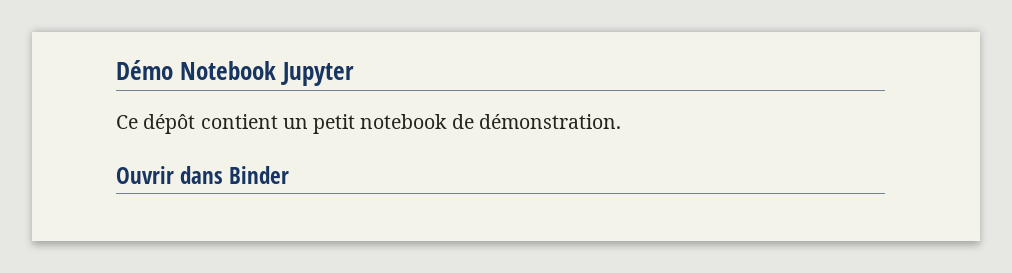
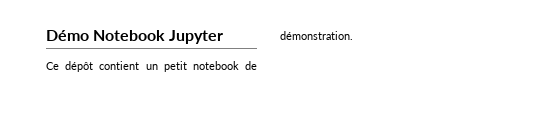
[116,166,290,184] // Ouvrir dans Binder -> (353, 35) none

